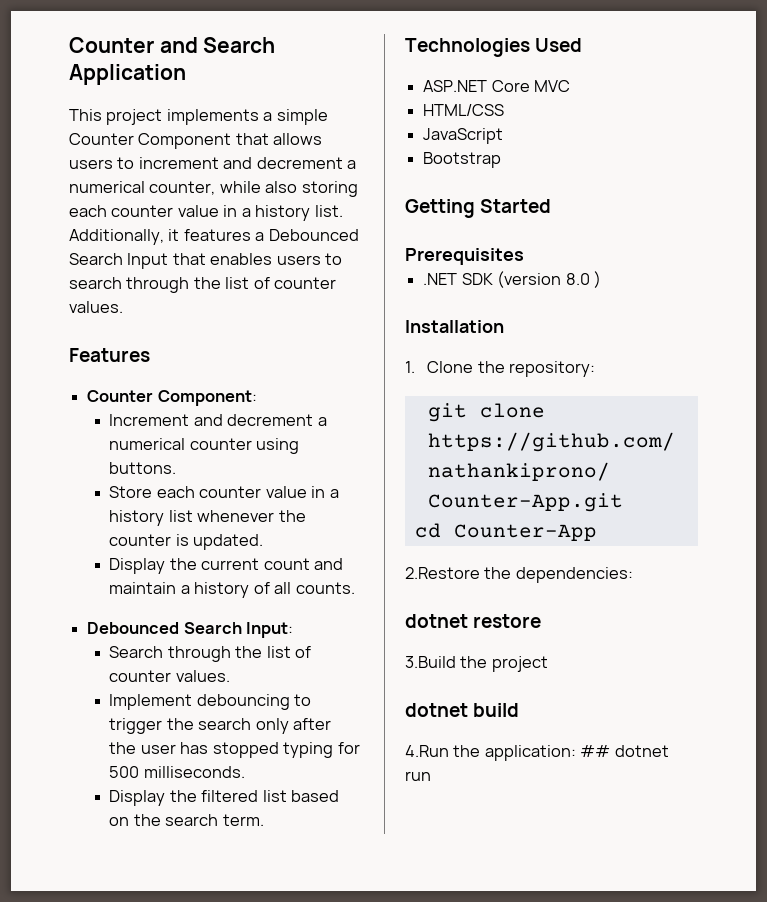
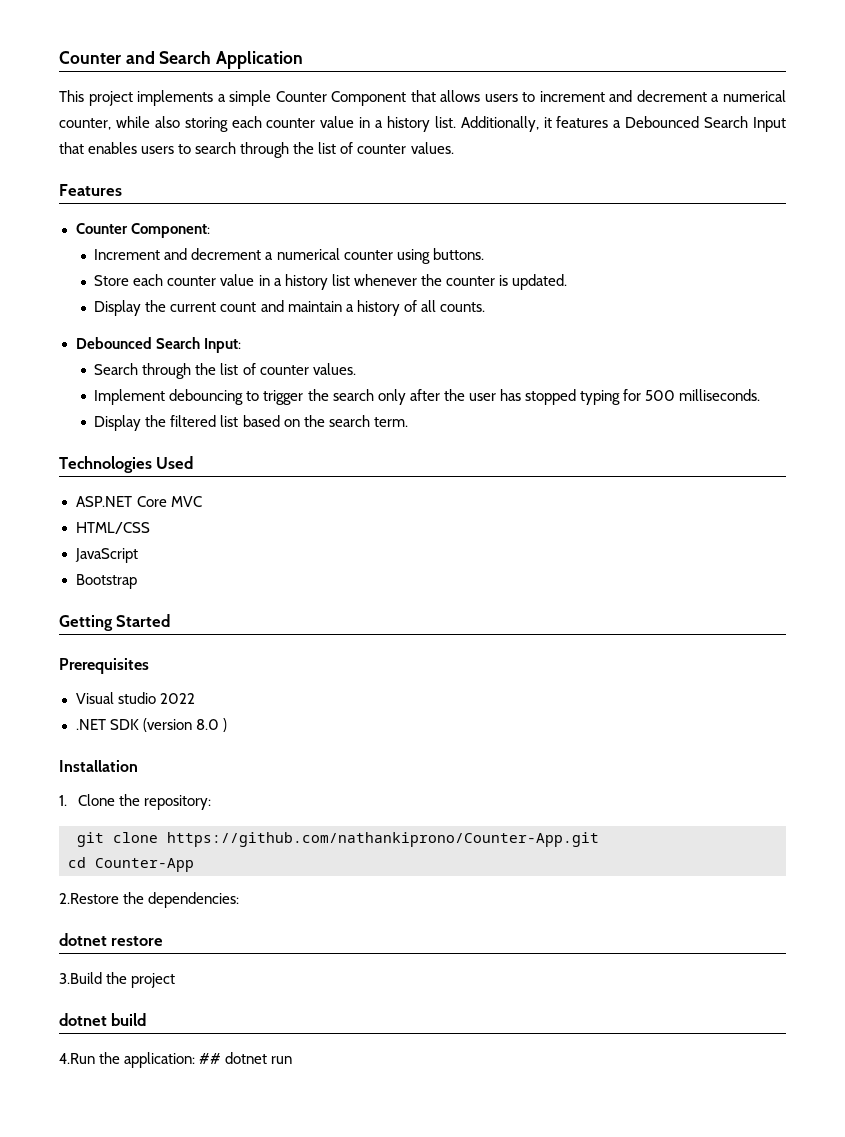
(524, 256) none -> [75,692,195,704] // Visual studio 2022

